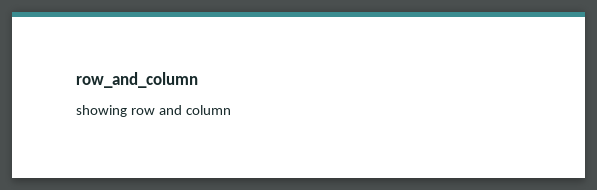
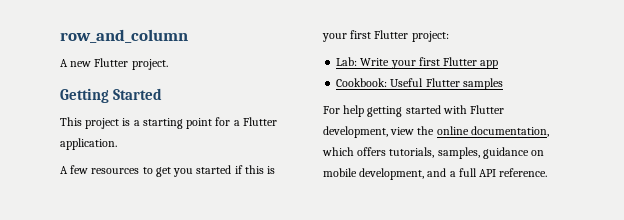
[76,105,231,117] showing row and column -> [60,58,168,70] [60,88,163,103] [60,117,277,129] [60,138,117,150] [60,165,276,177] [322,30,449,42] [336,57,499,69] [336,78,503,90] [323,105,505,117] [323,126,549,138] [322,147,545,159] [323,168,548,180] A new Flutter project. // Getting Started // This project is a starting point for a Flutter application. // A few resources to get you started if this is your first Flutter project: // Lab: Write your first Flutter app // Cookbook: Useful Flutter samples // For help getting started with Flutter development, view the online documentation, which offers tutorials, samples, guidance on mobile development, and a full API reference.

